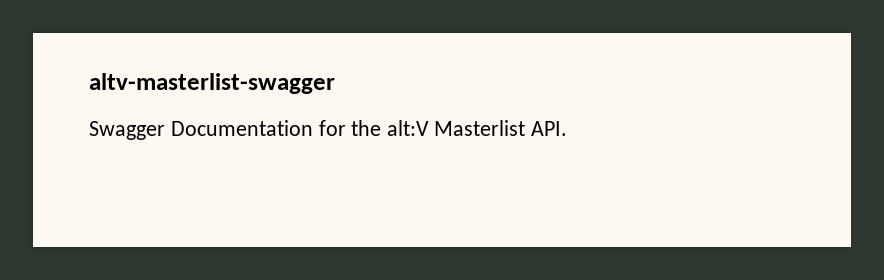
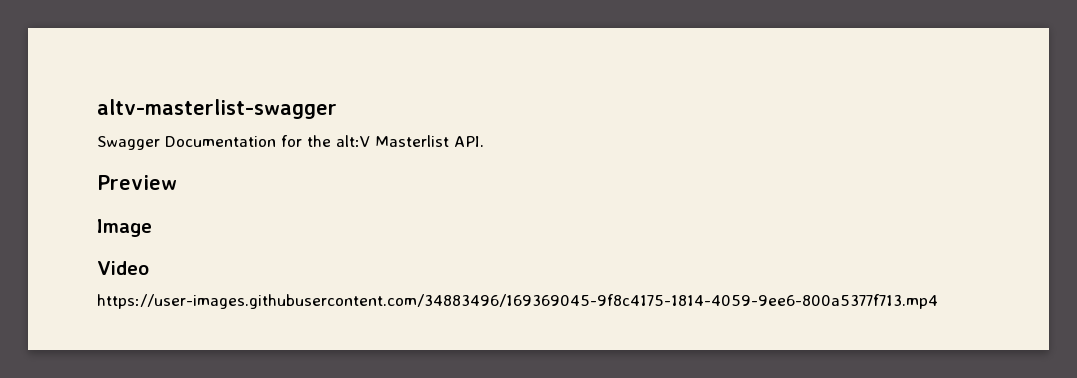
(567, 128) none -> [97,175,177,190] [97,219,152,237] [97,261,149,275] [97,294,938,309] // Preview // Image // Video // https://user-images.githubusercontent.com/34883496/169369045-9f8c4175-1814-4059-9ee6-800a5377f713.mp4

